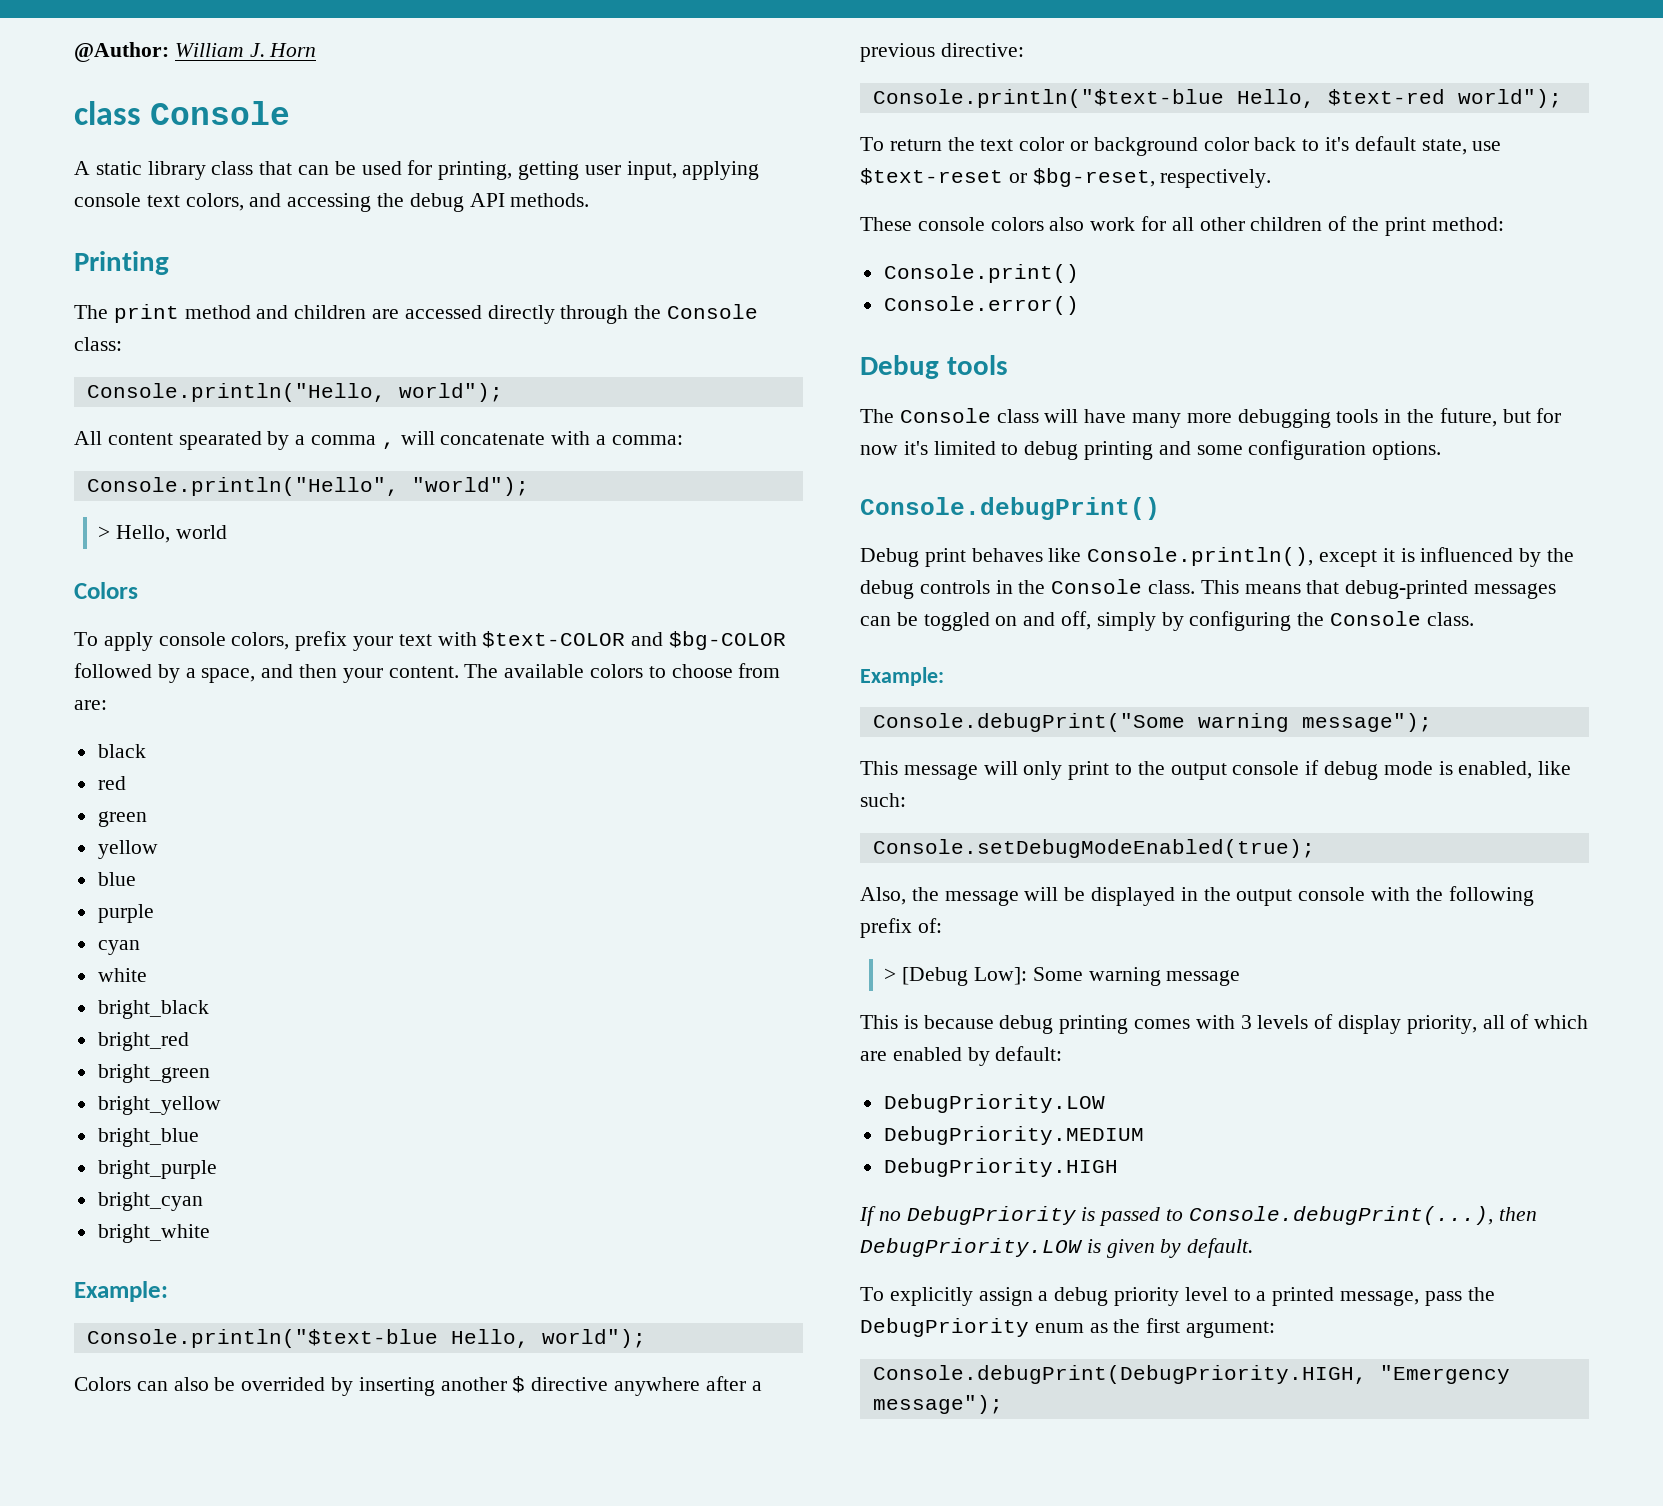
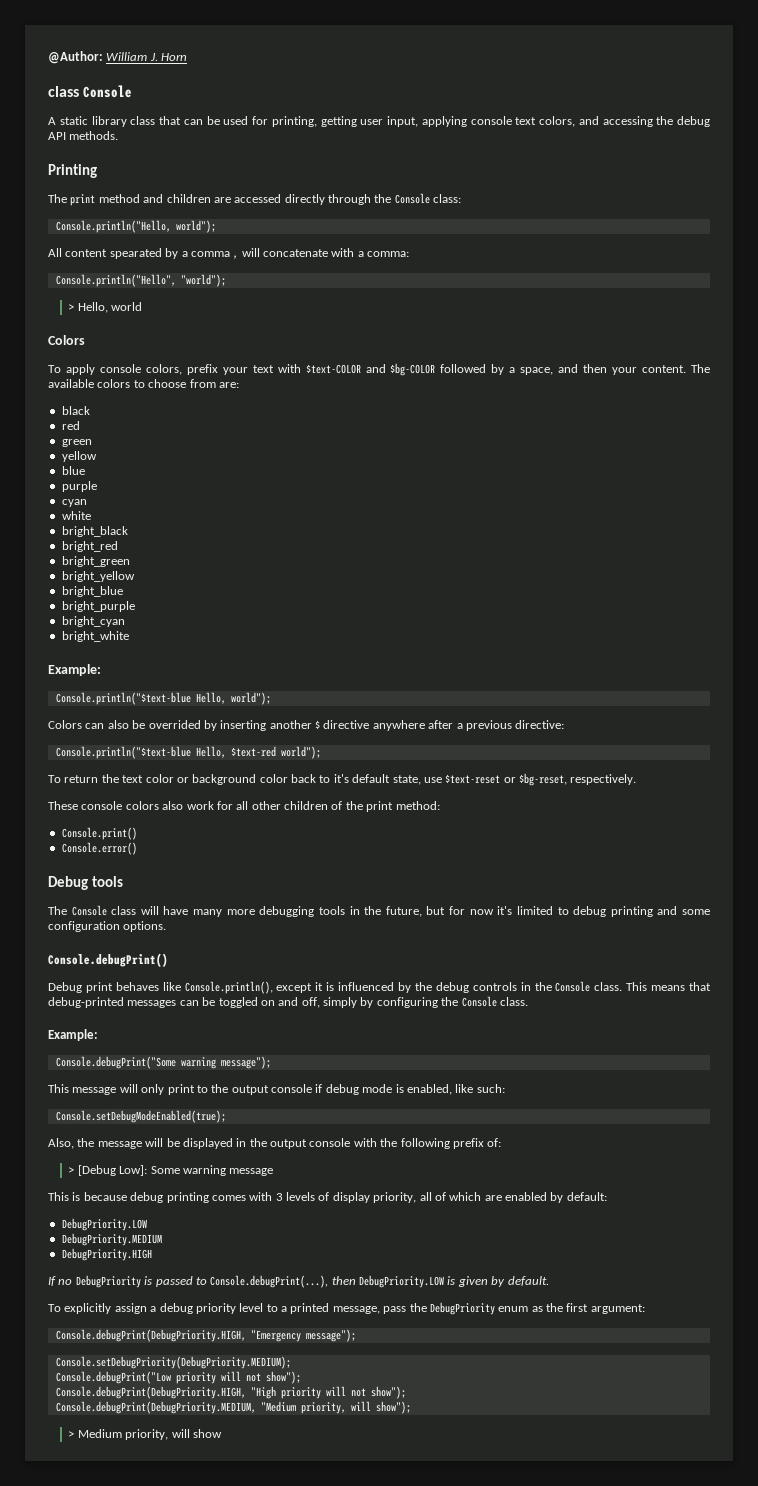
(1003, 1404) none -> [55,1356,291,1369] [55,1371,301,1384] [55,1386,406,1399] [55,1401,411,1414] [68,1429,222,1440] // Console.setDebugPriority(DebugPriority.MEDIUM); // Console.debugPrint("Low priority will not show"); // Console.debugPrint(DebugPriority.HIGH, "High priority will not show"); // Console.debugPrint(DebugPriority.MEDIUM, "Medium priority, will show"); // > Medium priority, will show

